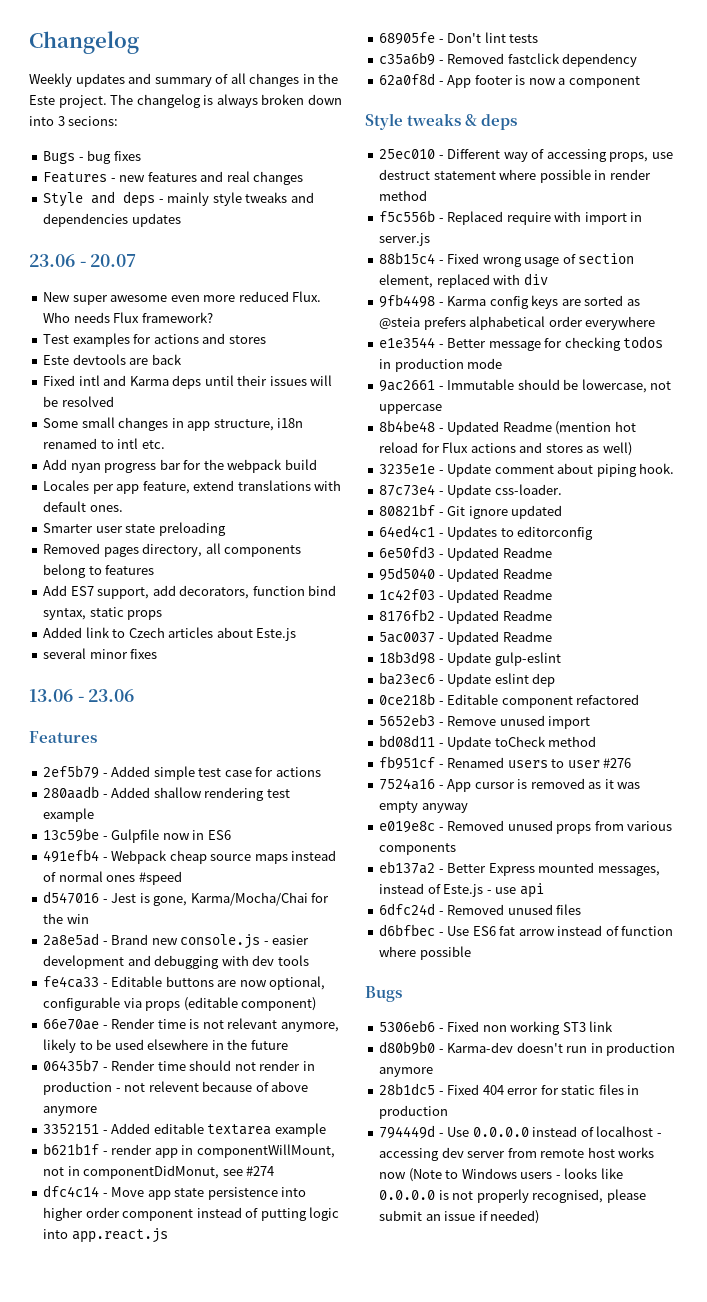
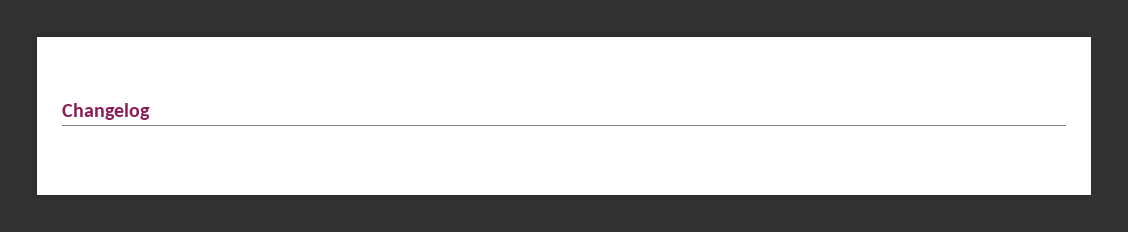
[29,73,339,87] [29,94,342,108] [29,116,119,126] [43,150,141,164] [43,171,304,185] [43,191,314,207] [43,213,181,227] [29,254,137,267] [43,291,322,305] [43,312,213,323] [43,333,266,347] [43,354,182,365] [43,375,333,389] [43,396,114,407] [43,417,304,431] [43,438,165,449] [43,459,317,473] [43,480,342,494] [43,501,123,512] [43,522,226,536] [43,543,302,557] [43,564,155,578] [43,585,337,599] [43,607,163,620] [43,627,297,641] [43,648,158,659] [29,689,135,702] [29,731,97,743] [43,765,321,780] [43,786,290,801] [43,808,95,822] [43,828,231,843] [43,849,337,864] [43,871,182,885] [43,891,330,906] [43,913,89,924] [43,933,310,949] [43,955,309,969] [43,976,326,990] [43,997,317,1011] [43,1018,339,1032] [43,1039,288,1053] [43,1059,315,1072] [43,1081,309,1095] [43,1106,98,1116] [43,1123,326,1137] [43,1143,335,1158] [43,1165,275,1179] [43,1185,307,1200] [43,1207,340,1221] [43,1228,168,1243] [379,32,539,45] [379,52,638,67] [379,73,640,88] [365,113,518,130] [379,149,673,162] [379,169,651,183] [379,190,428,201] [379,210,643,225] [379,233,431,246] [379,252,635,267] [379,273,548,288] [379,294,640,309] [379,316,656,330] [379,336,664,351] [379,358,503,372] [379,379,672,393] [379,404,443,414] [379,420,636,435] [379,442,632,456] [379,463,675,477] [379,484,562,498] [379,504,563,519] [379,525,594,540] [379,546,552,561] [379,567,552,582] [379,589,552,603] [379,609,552,624] [379,631,552,645] [379,651,561,666] [379,672,556,687] [379,693,640,708] [379,714,591,729] [379,735,597,750] [379,756,632,770] [379,778,641,792] [379,801,468,813] [379,820,673,834] [379,843,457,855] [379,861,660,876] [379,883,544,898] [379,903,582,915] [379,924,674,936] [379,946,471,960] [365,986,402,1002] [379,1020,614,1035] [379,1041,676,1056] [379,1067,434,1077] [379,1083,640,1095] [379,1105,449,1119] [379,1125,662,1139] [379,1147,655,1161] [379,1168,623,1182] [379,1189,646,1203] [379,1210,540,1224] // Weekly updates and summary of all changes in the Este project. The changelog is always broken down into 3 secions: // Bugs - bug fixes // Features - new features and real changes // Style and deps - mainly style tweaks and dependencies updates // 23.06 - 20.07 // New super awesome even more reduced Flux. Who needs Flux framework? // Test examples for actions and stores // Este devtools are back // Fixed intl and Karma deps until their issues will be resolved // Some small changes in app structure, i18n renamed to intl etc. // Add nyan progress bar for the webpack build // Locales per app feature, extend translations with default ones. // Smarter user state preloading // Removed pages directory, all components belong to features // Add ES7 support, add decorators, function bind syntax, static props // Added link to Czech articles about Este.js // several minor fixes // 13.06 - 23.06 // Features // 2ef5b79 - Added simple test case for actions // 280aadb - Added shallow rendering test example // 13c59be - Gulpfile now in ES6 // 491efb4 - Webpack cheap source maps instead of normal ones #speed // d547016 - Jest is gone, Karma/Mocha/Chai for the win // 2a8e5ad - Brand new console.js - easier development and debugging with dev tools // fe4ca33 - Editable buttons are now optional, configurable via props (editable component) // 66e70ae - Render time is not relevant anymore, likely to be used elsewhere in the future // 06435b7 - Render time should not render in production - not relevent because of above anymore // 3352151 - Added editable textarea example // b621b1f - render app in componentWillMount, not in componentDidMonut, see #274 // dfc4c14 - Move app state persistence into higher order component instead of putting logic into app.react.js // 68905fe - Don't lint tests // c35a6b9 - Removed fastclick dependency // 62a0f8d - App footer is now a component // Style tweaks & deps // 25ec010 - Different way of accessing props, use destruct statement where possible in render method // f5c556b - Replaced require with import in server.js // 88b15c4 - Fixed wrong usage of section element, replaced with div // 9fb4498 - Karma config keys are sorted as @steia prefers alphabetical order everywhere // e1e3544 - Better message for checking todos in production mode // 9ac2661 - Immutable should be lowercase, not uppercase // 8b4be48 - Updated Readme (mention hot reload for Flux actions and stores as well) // 3235e1e - Update comment about piping hook. // 87c73e4 - Update css-loader. // 80821bf - Git ignore updated // 64ed4c1 - Updates to editorconfig // 6e50fd3 - Updated Readme // 95d5040 - Updated Readme // 1c42f03 - Updated Readme // 8176fb2 - Updated Readme // 5ac0037 - Updated Readme // 18b3d98 - Update gulp-eslint // ba23ec6 - Update eslint dep // 0ce218b - Editable component refactored // 5652eb3 - Remove unused import // bd08d11 - Update toCheck method // fb951cf - Renamed users to user #276 // 7524a16 - App cursor is removed as it was empty anyway // e019e8c - Removed unused props from various components // eb137a2 - Better Express mounted messages, instead of Este.js - use api // 6dfc24d - Removed unused files // d6bfbec - Use ES6 fat arrow instead of function where possible // Bugs // 5306eb6 - Fixed non working ST3 link // d80b9b0 - Karma-dev doesn't run in production anymore // 28b1dc5 - Fixed 404 error for static files in production // 794449d - Use 0.0.0.0 instead of localhost - accessing dev server from remote host works now (Note to Windows users - looks like 0.0.0.0 is not properly recognised, please submit an issue if needed) -> (150, 111) none

